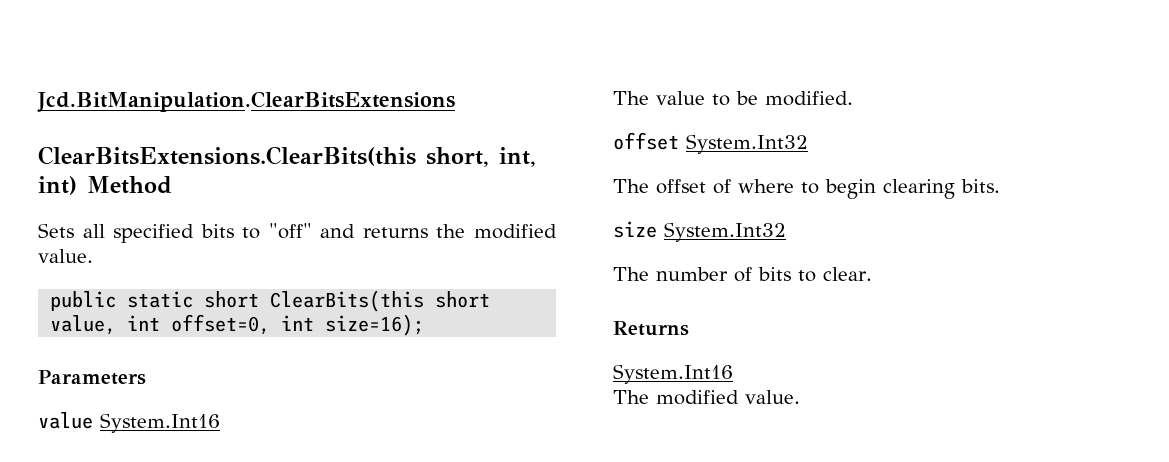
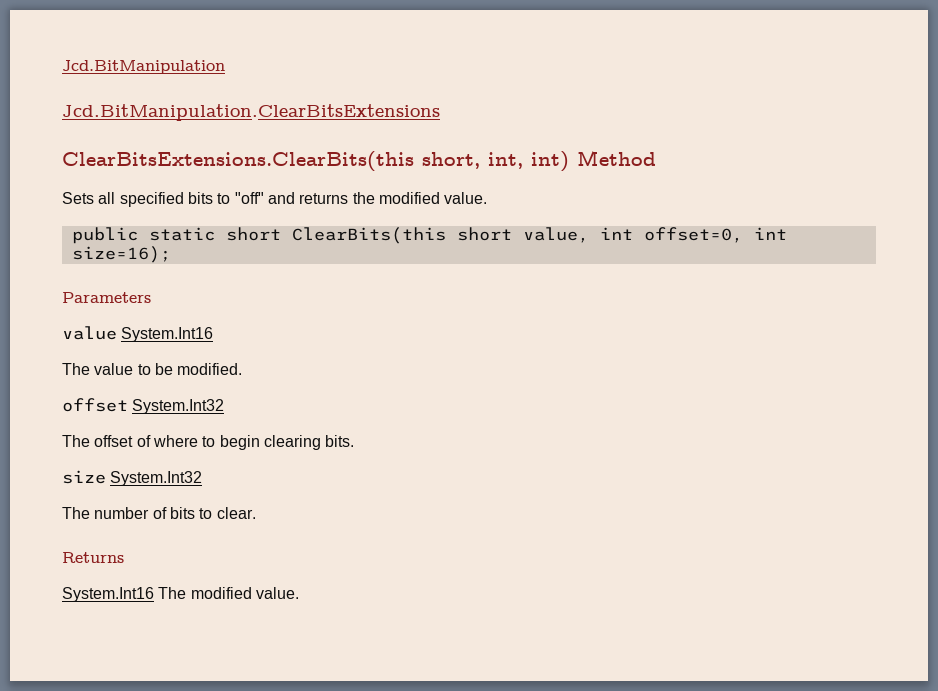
(37, 101) none -> [62,60,225,74] Jcd.BitManipulation //
(733, 374) // -> (154, 594) none

